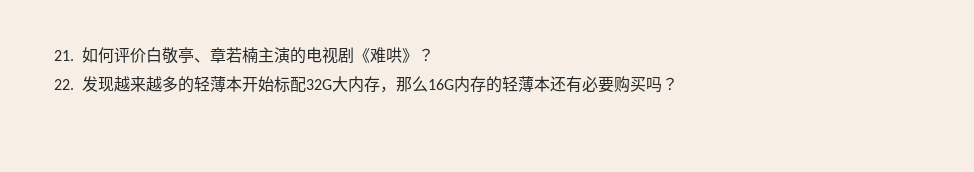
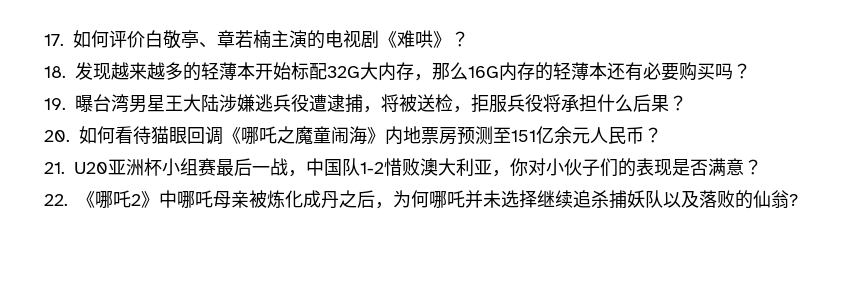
[54,50,74,61] 21. -> [44,34,64,46] 17.
[54,79,74,90] 22. -> [44,66,66,78] 18.
(678, 84) none -> [44,94,687,113] [44,126,662,145] [44,158,762,177] [44,190,798,209] // 19.曝台湾男星王大陆涉嫌逃兵役遭逮捕，将被送检，拒服兵役将承担什么后果？ // 20.如何看待猫眼回调《哪吒之魔童闹海》内地票房预测至151亿余元人民币？ // 21. U20亚洲杯小组赛最后一战，中国队1-2惜败澳大利亚，你对小伙子们的表现是否满意？ // 22.《哪吒2》中哪吒母亲被炼化成丹之后，为何哪吒并未选择继续追杀捕妖队以及落败的仙翁?

